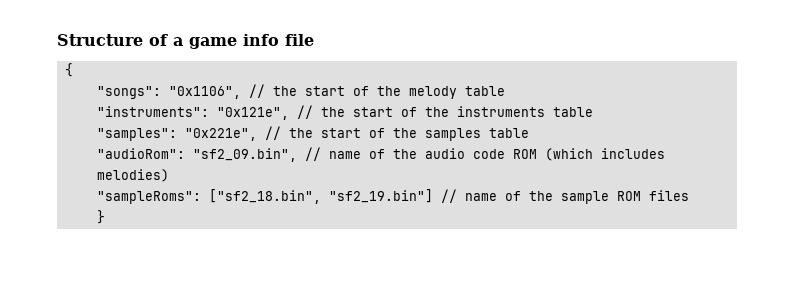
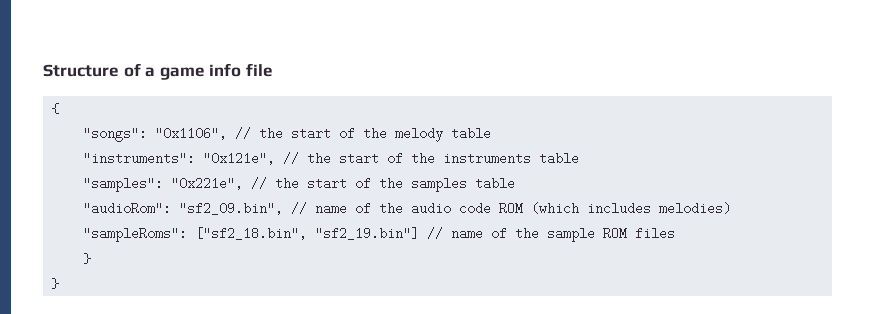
(105, 217) none -> [51,278,60,289] // }

